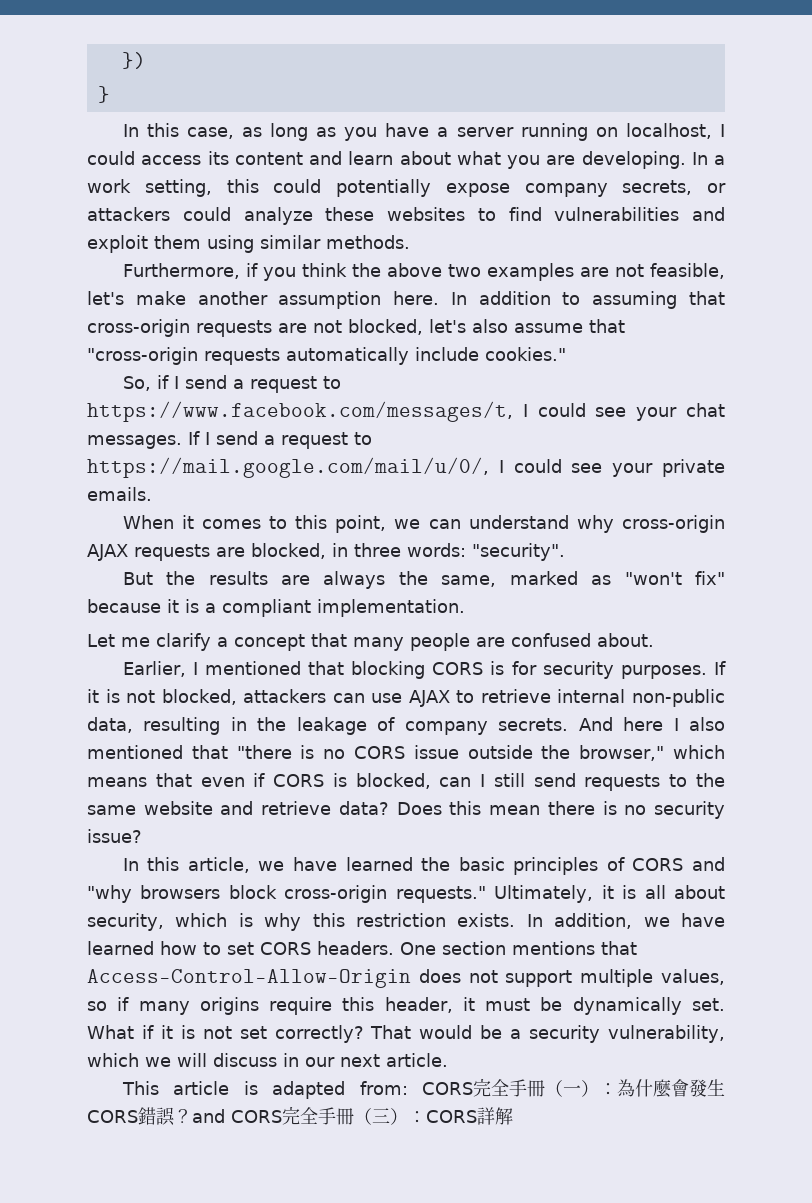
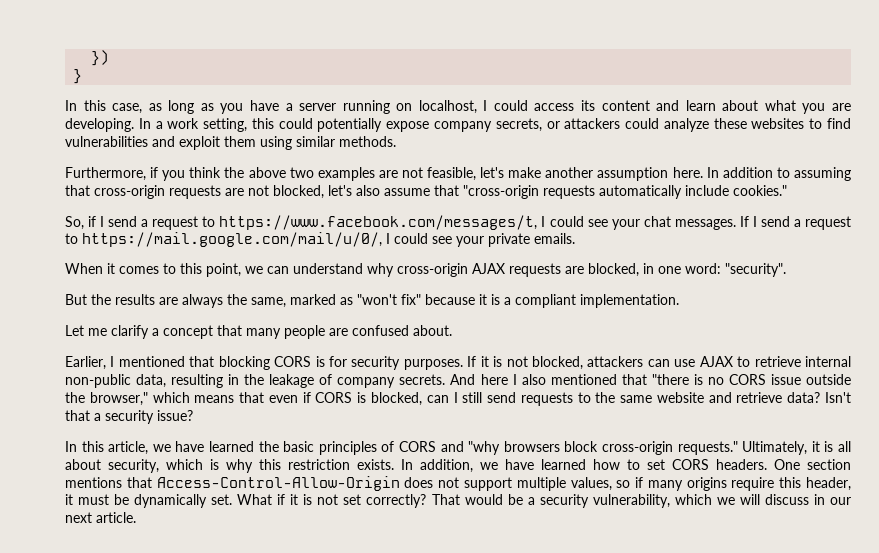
[354,543,466,557] three words: -> [658,263,721,274] one word:
[396,801,647,815] Does this mean there is no -> [824,392,851,403] [65,410,101,421] Isn't that a
[121,1078,725,1099] [87,1106,513,1126] // This article is adapted from: CORS完全手冊（一）：為什麼會發生CORS錯誤？and CORS完全手冊（三）：CORS詳解 -> (136, 517) none

